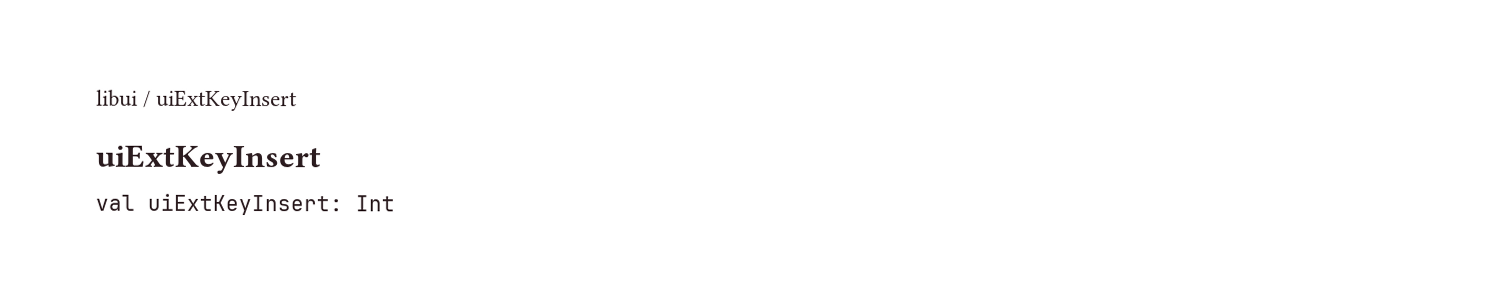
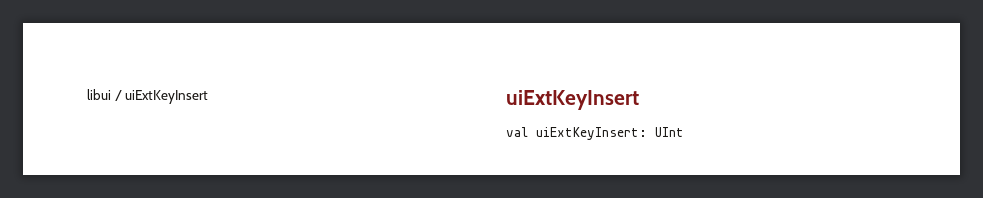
[355,195,395,212] Int -> [655,127,684,137] UInt

